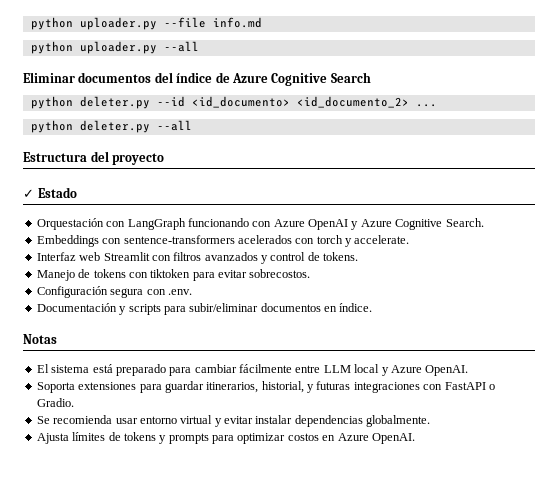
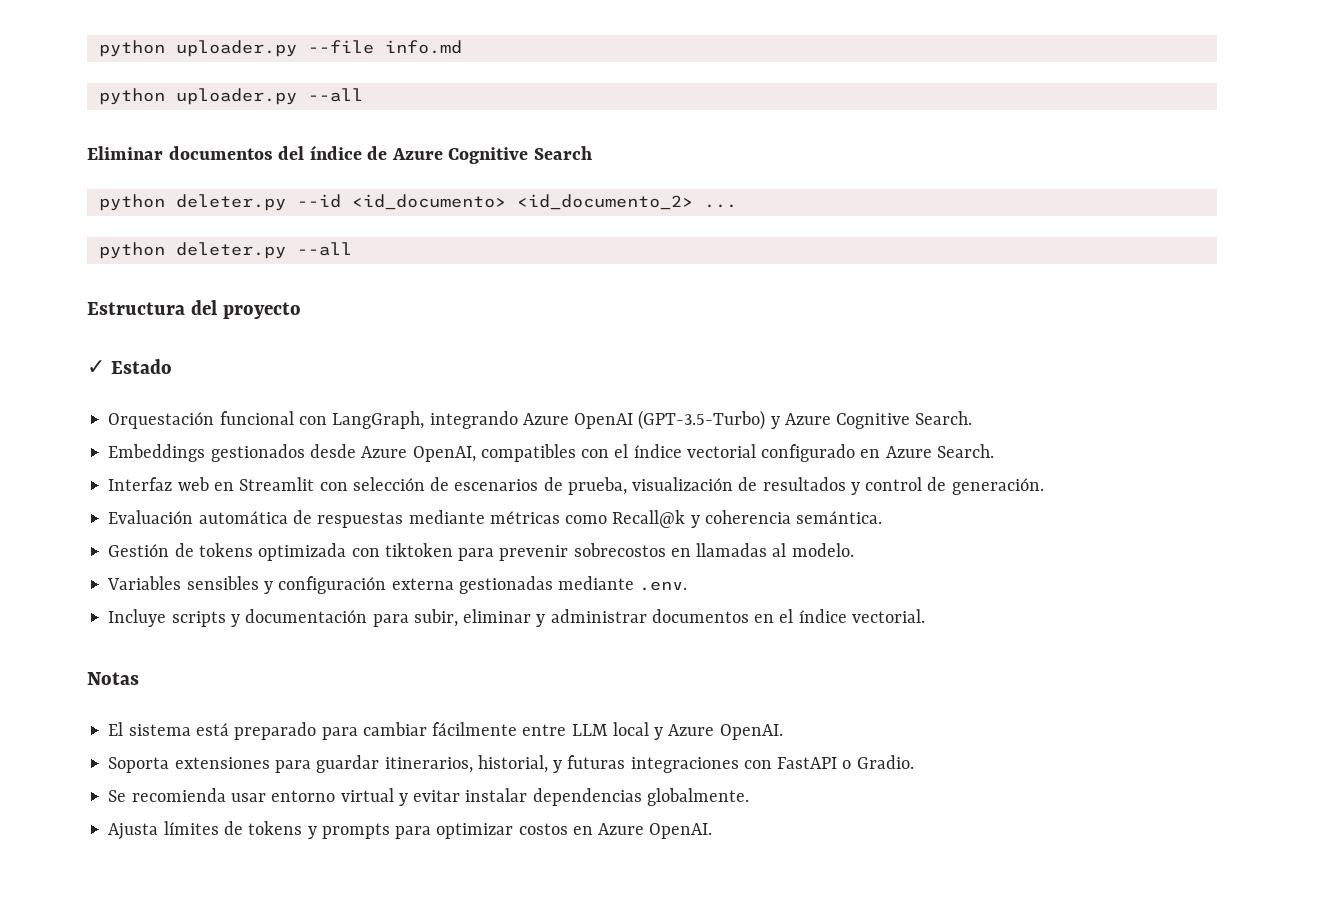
[106,218,272,230] con LangGraph funcionando con -> [219,411,518,429] funcional con LangGraph, integrando
(348, 224) none -> [638,410,766,430] (GPT-3.5-Turbo)
[102,235,410,247] con sentence-transformers acelerados con torch y accelerate. -> [210,444,994,462] gestionados desde Azure OpenAI, compatibles con el índice vectorial configurado en Azure Search.
(101, 256) none -> [213,482,234,491] en
[173,252,359,264] [36,269,126,281] filtros avanzados y control de tokens. // Manejo de tokens -> [352,477,1044,495] [108,510,883,528] [108,543,347,561] selección de escenarios de prueba, visualización de resultados y control de generación. // Evaluación automática de respuestas mediante métricas como Recall@k y coherencia semántica. // Gestión de tokens optimizada
[218,269,311,278] [36,286,192,298] [36,303,373,315] evitar sobrecostos. // Configuración segura con .env. // Documentación y scripts para subir/eliminar documentos en índice. -> [499,543,854,561] [107,576,688,594] [108,609,925,627] prevenir sobrecostos en llamadas al modelo. // Variables sensibles y configuración externa gestionadas mediante .env. // Incluye scripts y documentación para subir, eliminar y administrar documentos en el índice vectorial.

